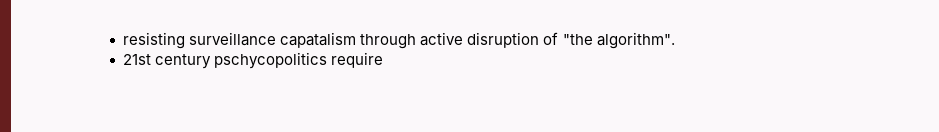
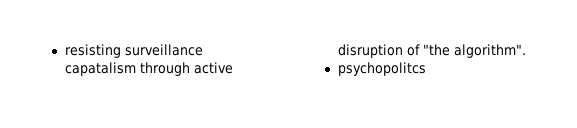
[123,52,384,69] 21st century pschycopolitics require -> [337,62,426,76] psychopolitcs

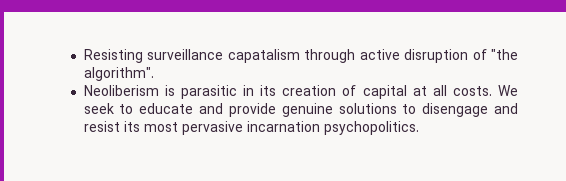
[64,44,121,58] resisting -> [83,49,143,63] Resisting
[337,62,426,76] psychopolitcs -> [83,85,518,99] [83,103,519,117] [83,121,419,135] Neoliberism is parasitic in its creation of capital at all costs. We seek to educate and provide genuine solutions to disengage and resist its most pervasive incarnation psychopolitics.

